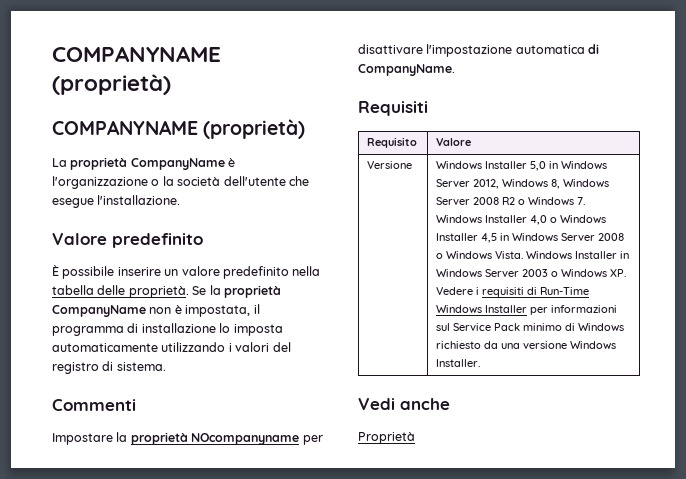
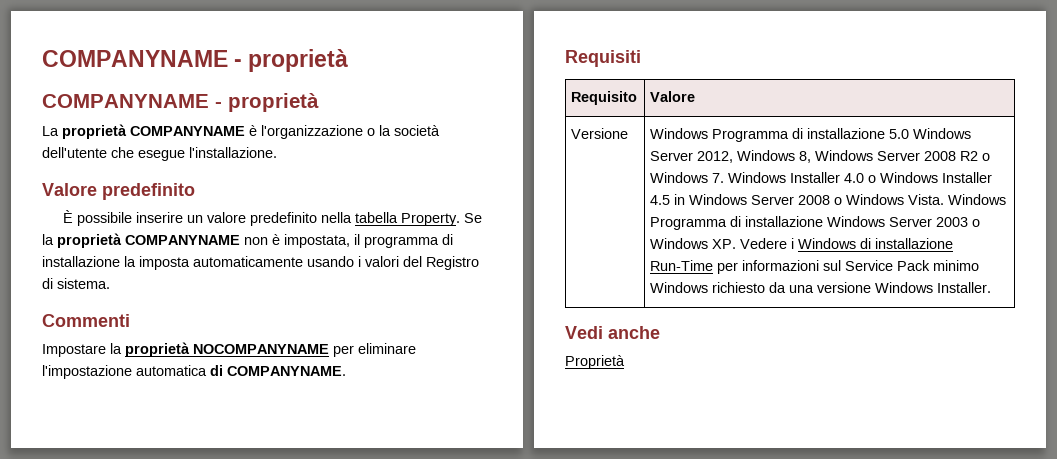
[52,46,221,62] [52,74,171,95] [52,119,306,139] COMPANYNAME (proprietà) // COMPANYNAME (proprietà) -> [42,49,349,72] [42,93,319,112] COMPANYNAME - proprietà // COMPANYNAME - proprietà
[130,158,225,170] CompanyName -> [130,126,245,136] COMPANYNAME
[97,285,189,298] delle proprietà. -> [400,213,460,226] Property.
[52,305,146,317] CompanyName -> [125,235,240,245] COMPANYNAME
[219,323,231,333] lo -> [124,256,136,267] la
[161,342,226,352] utilizzando -> [307,256,354,267] usando
[52,362,99,374] registro -> [426,256,479,270] Registro
[191,433,323,445] [358,44,423,54] NOcompanyname per disattivare -> [193,343,416,357] NOCOMPANYNAME per eliminare
[358,64,455,76] CompanyName. -> [227,366,346,376] COMPANYNAME.
[485,161,559,171] Installer 5,0 in -> [712,128,910,142] Programma di installazione 5.0
[530,215,548,225] 4,0 -> [844,173,865,183] 4.0
[481,233,498,243] 4,5 -> [650,195,671,205] 4.5
[575,251,630,259] Installer in -> [650,216,824,230] Programma di installazione
[482,287,590,297] [436,305,528,313] requisiti di Run-Time Windows Installer -> [798,238,954,249] [650,260,714,271] Windows di installazione Run-Time
[565,323,576,331] di -> (980, 265) none

